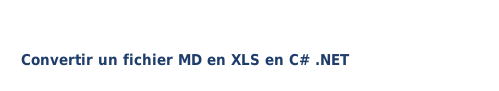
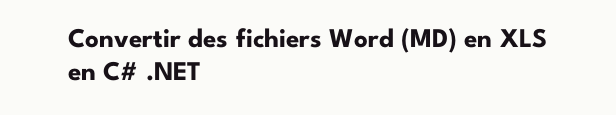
[98,53,202,66] un fichier MD -> [188,28,458,53] des fichiers Word (MD)

